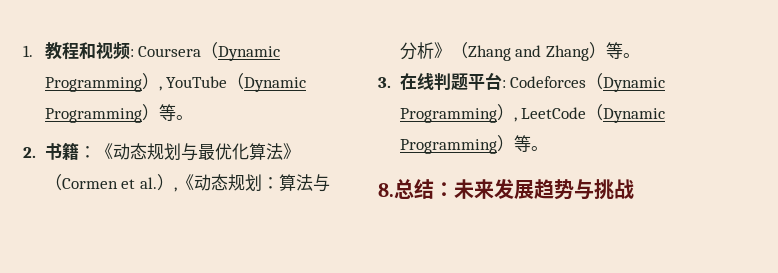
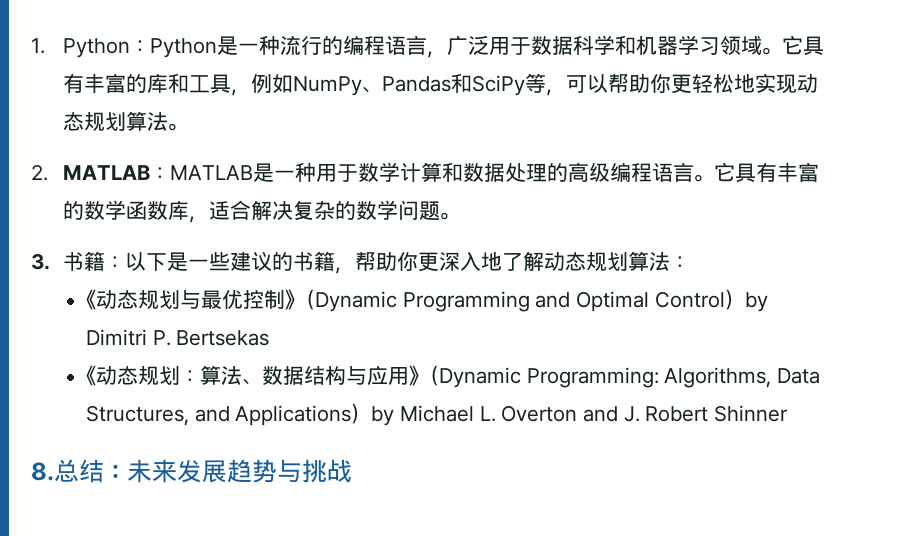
[44,42,281,61] [44,73,307,92] [44,104,193,123] [23,147,36,158] 教程和视频: Coursera（Dynamic Programming）, YouTube（Dynamic Programming）等。 // 2. -> [62,35,824,58] [62,73,818,96] [62,111,188,131] [31,162,819,183] [62,200,460,223] [31,253,50,270] Python：Python是一种流行的编程语言，广泛用于数据科学和机器学习领域。它具有丰富的库和工具，例如NumPy、Pandas和SciPy等，可以帮助你更轻松地实现动态规划算法。 // 2. MATLAB：MATLAB是一种用于数学计算和数据处理的高级编程语言。它具有丰富的数学函数库，适合解决复杂的数学问题。 // 3.
[95,143,300,161] [44,174,330,192] [399,42,640,61] [378,72,666,92] [399,104,666,123] [399,135,548,154] 《动态规划与最优化算法》（Cormen et al.）,《动态规划：算法与分析》（Zhang and Zhang）等。 // 3.在线判题平台: Codeforces（Dynamic Programming）, LeetCode（Dynamic Programming）等。 -> [124,251,690,274] [86,289,768,312] [86,329,270,346] [86,365,821,388] [86,403,789,426] 以下是一些建议的书籍，帮助你更深入地了解动态规划算法： // 《动态规划与最优控制》（Dynamic Programming and Optimal Control）by Dimitri P. Bertsekas // 《动态规划：算法、数据结构与应用》（Dynamic Programming: Algorithms, Data Structures, and Applications）by Michael L. Overton and J. Robert Shinner

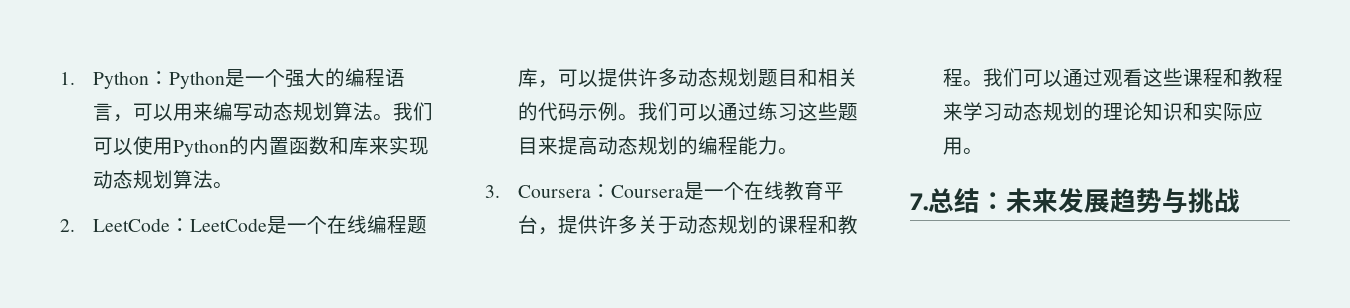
[258,35,322,55] 种流行 -> [264,68,325,88] 个强大
[446,35,824,56] [62,73,755,96] 广泛用于数据科学和机器学习领域。它具有丰富的库和工具，例如NumPy、Pandas和SciPy等，可以帮助你更轻松地 -> [132,102,433,121] [92,136,389,157] 可以用来编写动态规划算法。我们可以使用Python的内置函数和库来
[62,162,819,183] [62,200,460,223] [31,251,690,274] [86,289,768,312] [86,329,270,346] [86,365,821,388] [86,403,789,426] [31,462,54,481] MATLAB：MATLAB是一种用于数学计算和数据处理的高级编程语言。它具有丰富的数学函数库，适合解决复杂的数学问题。 // 3.书籍：以下是一些建议的书籍，帮助你更深入地了解动态规划算法： // 《动态规划与最优控制》（Dynamic Programming and Optimal Control）by Dimitri P. Bertsekas // 《动态规划：算法、数据结构与应用》（Dynamic Programming: Algorithms, Data Structures, and Applications）by Michael L. Overton and J. Robert Shinner // 8. -> [92,215,427,234] [517,68,858,88] [517,102,858,121] [517,136,798,155] [485,181,844,201] [517,215,858,235] [942,68,1283,88] [942,102,1263,121] [942,137,983,155] [910,193,928,211] LeetCode：LeetCode是一个在线编程题库，可以提供许多动态规划题目和相关的代码示例。我们可以通过练习这些题目来提高动态规划的编程能力。 // 3. Coursera：Coursera是一个在线教育平台，提供许多关于动态规划的课程和教程。我们可以通过观看这些课程和教程来学习动态规划的理论知识和实际应用。 // 7.

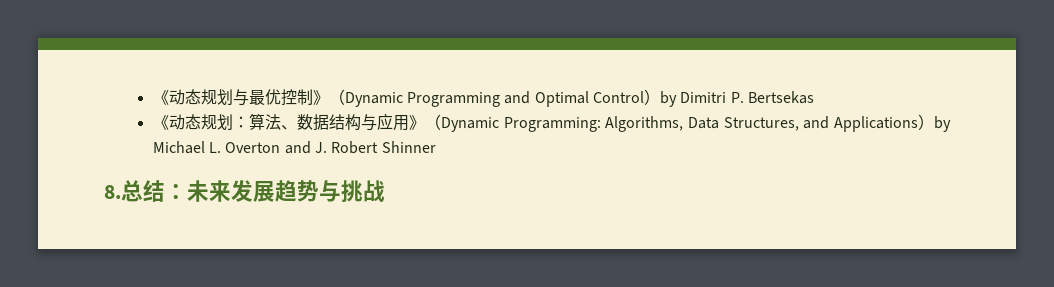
[60,68,405,89] [92,102,433,122] [92,136,429,157] [92,170,233,189] [60,215,427,234] [517,68,858,88] [517,102,858,121] [517,136,798,155] [485,181,844,201] [517,215,858,235] [942,68,1283,88] [942,102,1263,121] [942,137,983,155] [910,193,928,211] 1. Python：Python是一个强大的编程语言，可以用来编写动态规划算法。我们可以使用Python的内置函数和库来实现动态规划算法。 // 2. LeetCode：LeetCode是一个在线编程题库，可以提供许多动态规划题目和相关的代码示例。我们可以通过练习这些题目来提高动态规划的编程能力。 // 3. Coursera：Coursera是一个在线教育平台，提供许多关于动态规划的课程和教程。我们可以通过观看这些课程和教程来学习动态规划的理论知识和实际应用。 // 7. -> [152,89,815,107] [152,113,951,132] [152,141,436,154] [104,185,121,199] 《动态规划与最优控制》（Dynamic Programming and Optimal Control）by Dimitri P. Bertsekas // 《动态规划：算法、数据结构与应用》（Dynamic Programming: Algorithms, Data Structures, and Applications）by Michael L. Overton and J. Robert Shinner // 8.

